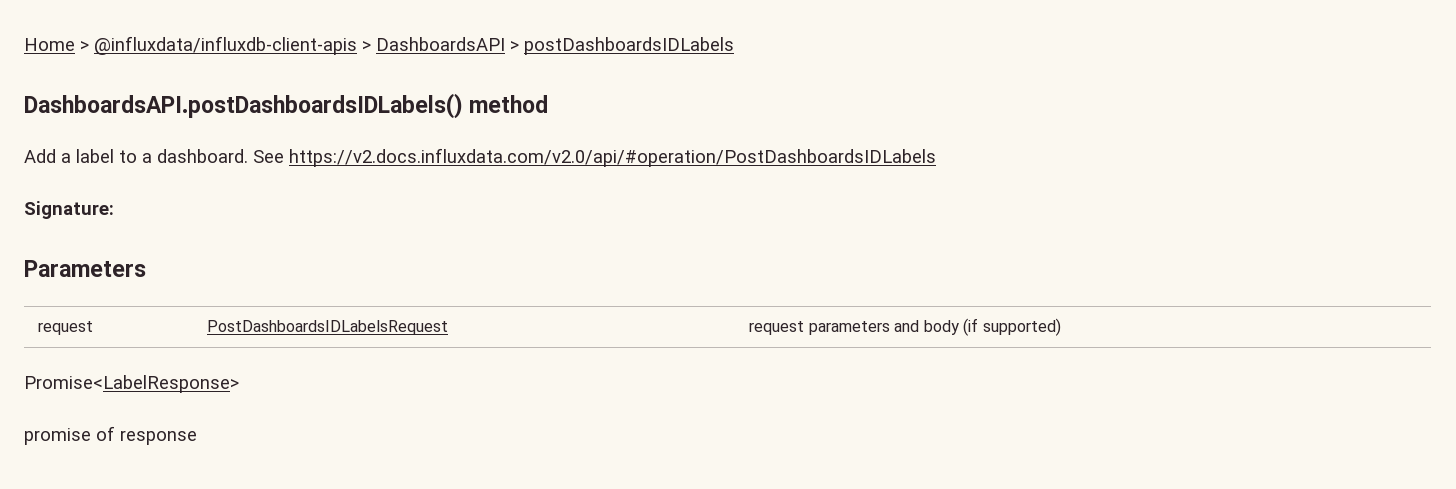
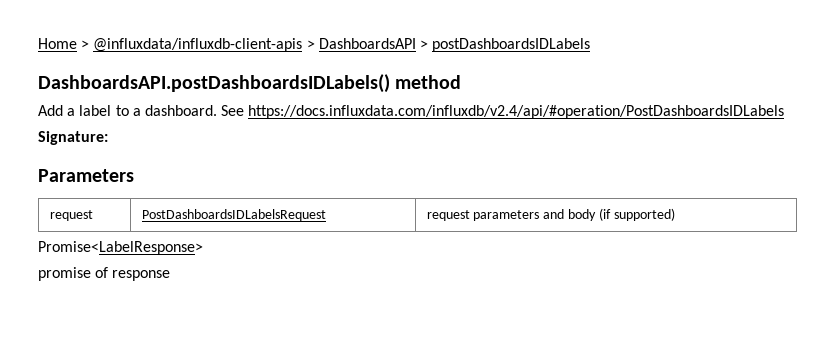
[289,148,936,167] https://v2.docs.influxdata.com/v2.0/api/#operation/PostDashboardsIDLabels -> [248,105,785,119] https://docs.influxdata.com/influxdb/v2.4/api/#operation/PostDashboardsIDLabels

